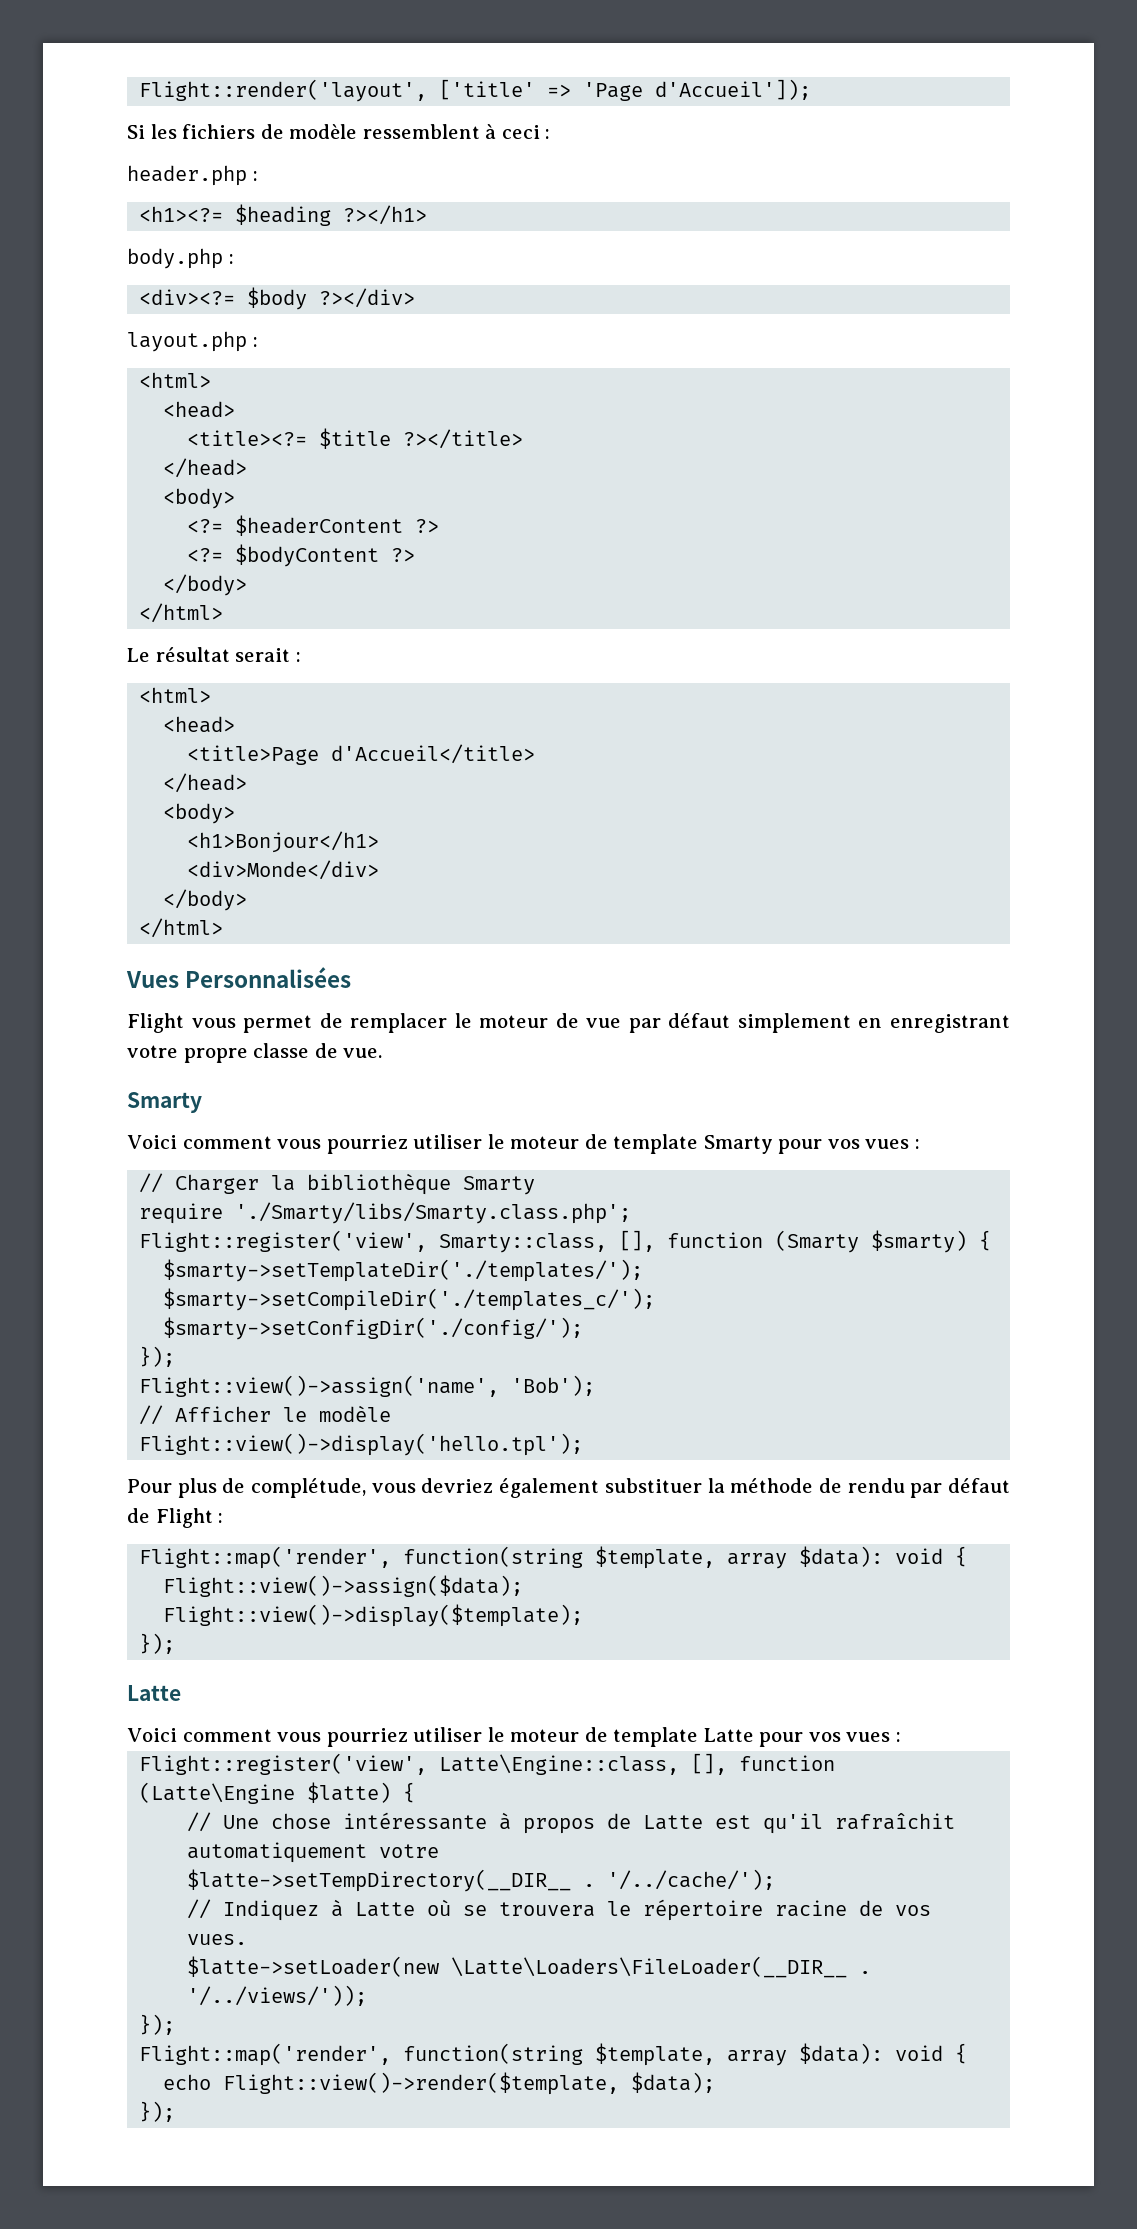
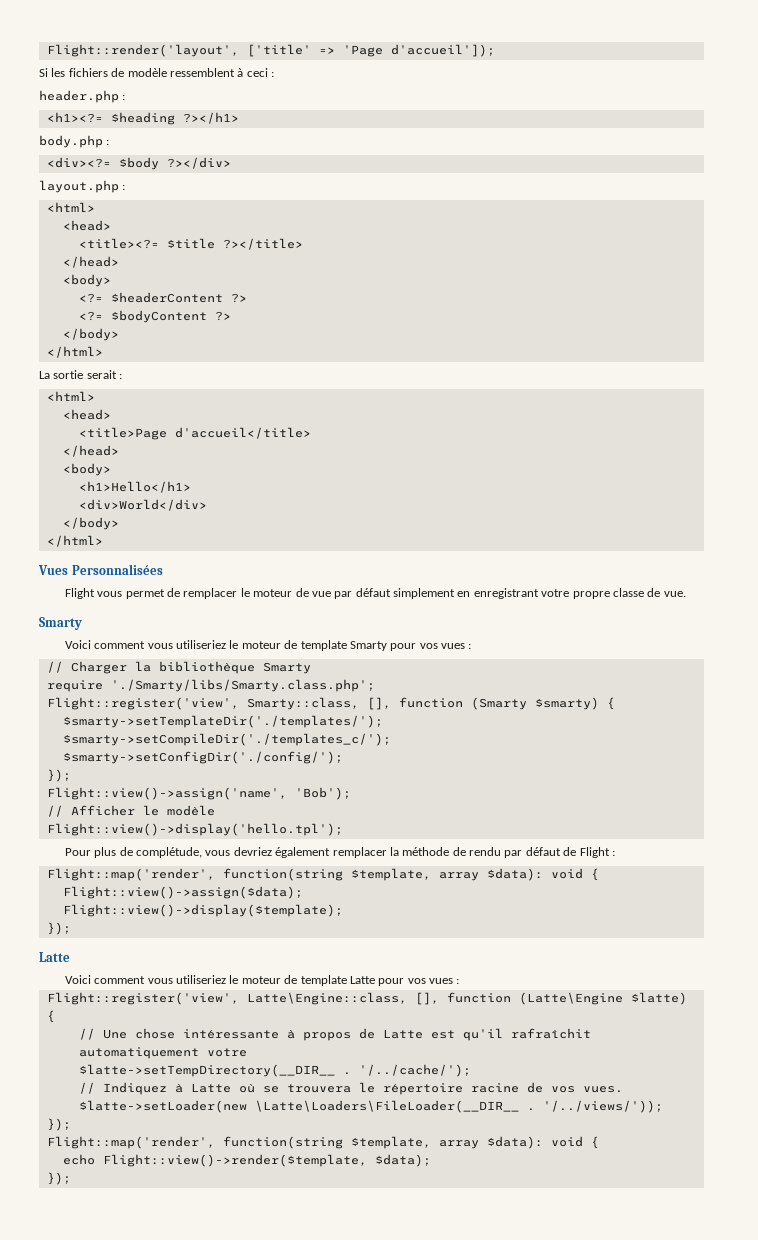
[655,79,812,100] d'Accueil']); -> [390,44,495,57] d'accueil']);
[127,647,230,662] Le résultat -> [39,370,84,379] La sortie
[331,744,536,764] [163,773,248,793] [163,803,236,824] [187,831,380,853] [187,860,380,880] d'Accueil</title> // </head> // <body> // <h1>Bonjour</h1> // <div>Monde</div> -> [174,427,311,439] [62,445,119,457] [62,463,111,476] [78,481,191,493] [78,499,207,511] d'accueil</title> // </head> // <body> // <h1>Hello</h1> // <div>World</div>
[326,1134,483,1154] pourriez utiliser -> [176,640,227,649] utiliseriez
[604,1478,702,1493] substituer -> [332,847,387,858] remplacer
[326,1727,483,1747] pourriez utiliser -> [176,975,227,984] utiliseriez

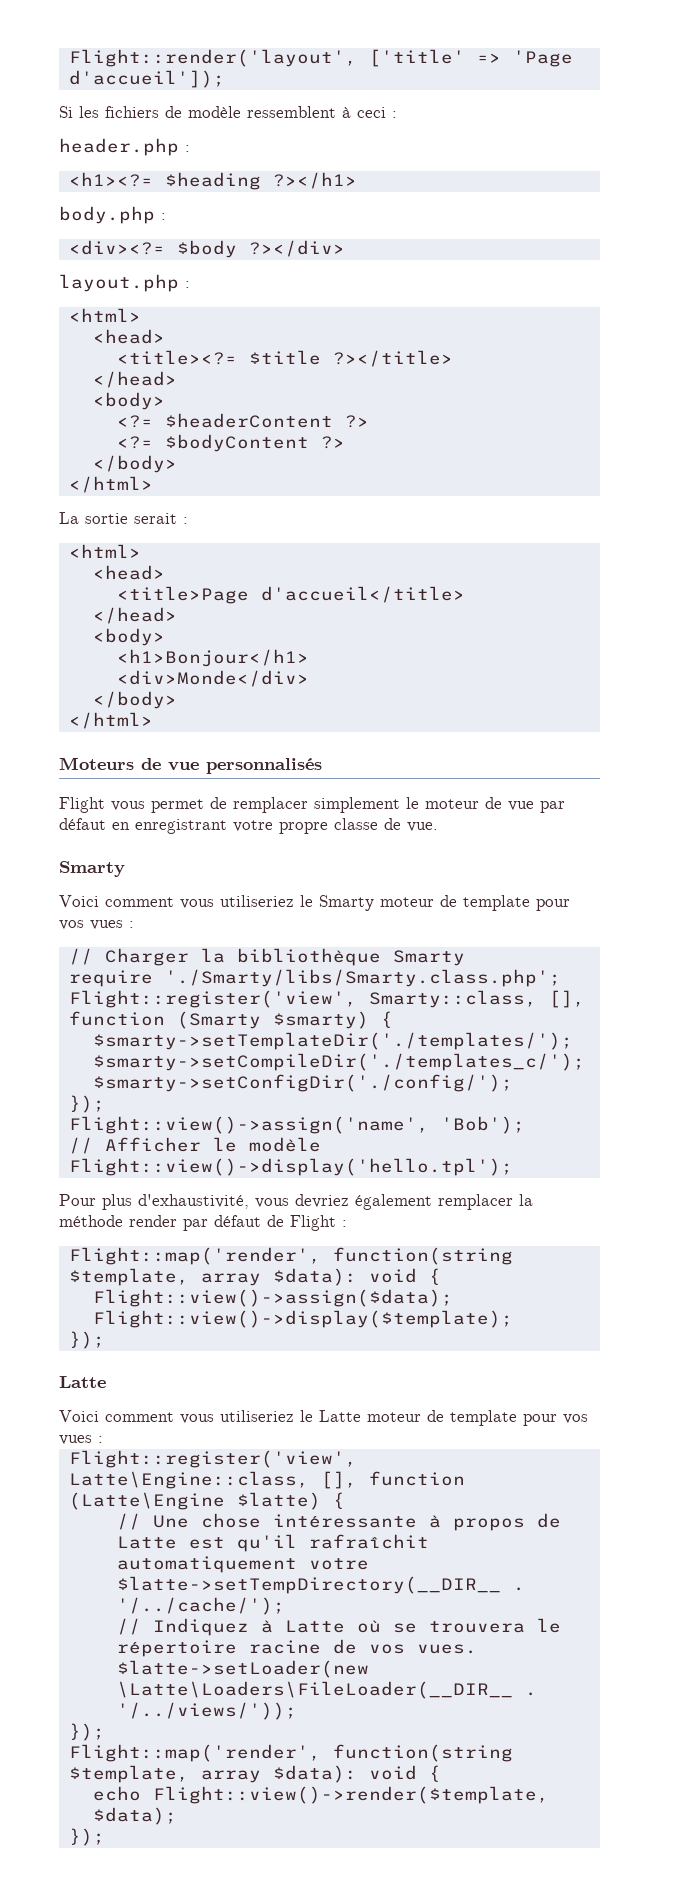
[78,481,191,493] [78,499,207,511] [62,517,119,530] [46,535,103,547] [38,564,163,575] <h1>Hello</h1> // <div>World</div> // </body> // </html> // Vues Personnalisées -> [116,649,309,667] [116,670,309,687] [92,691,177,709] [68,712,153,729] [59,757,322,774] <h1>Bonjour</h1> // <div>Monde</div> // </body> // </html> // Moteurs de vue personnalisés
(238, 593) none -> [314,797,400,813] simplement
[393,588,456,599] simplement -> (106, 824) none
[241,640,387,651] moteur de template Smarty -> [319,895,530,911] Smarty moteur de template
[119,847,203,858] de complétude, -> [138,1194,249,1209] d'exhaustivité,
[452,847,502,856] de rendu -> [129,1215,177,1227] render
[241,975,375,986] moteur de template Latte -> [319,1410,517,1426] Latte moteur de template

